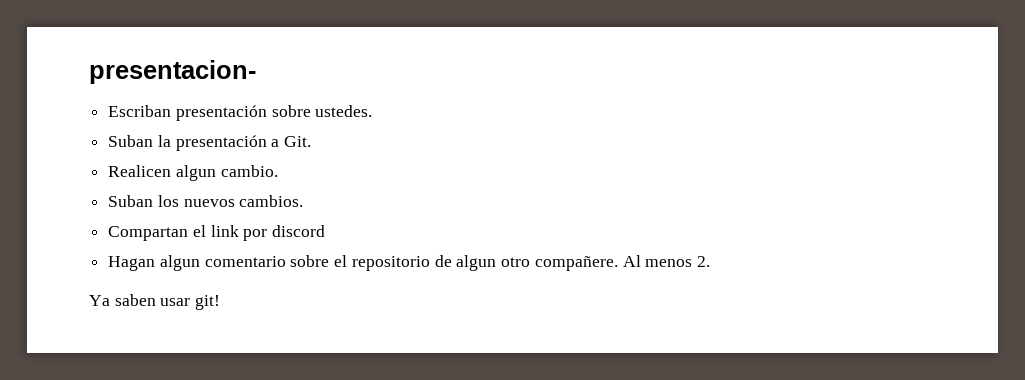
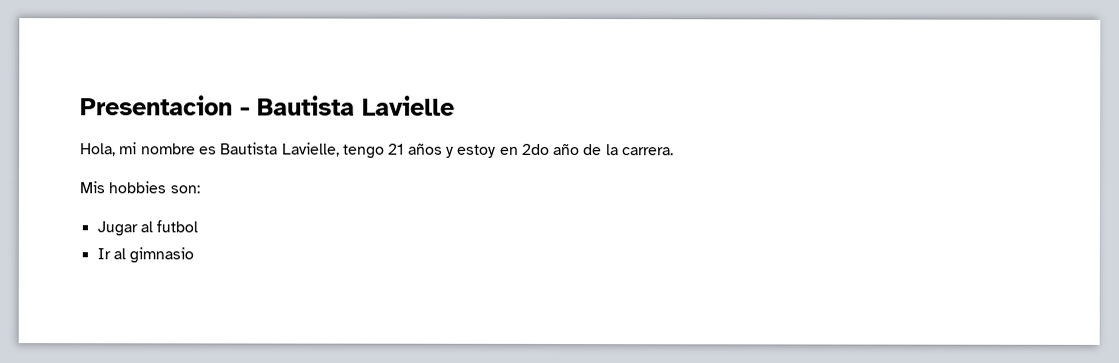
[89,60,256,84] [108,105,373,121] [108,135,312,151] [108,165,278,181] [108,195,304,207] [108,225,326,241] [108,255,710,271] [89,294,221,310] presentacion- // Escriban presentación sobre ustedes. // Suban la presentación a Git. // Realicen algun cambio. // Suban los nuevos cambios. // Compartan el link por discord // Hagan algun comentario sobre el repositorio de algun otro compañere. Al menos 2. // Ya saben usar git! -> [80,95,455,116] [80,142,675,159] [79,181,200,194] [96,220,199,237] [96,247,195,264] Presentacion - Bautista Lavielle // Hola, mi nombre es Bautista Lavielle, tengo 21 años y estoy en 2do año de la carrera. // Mis hobbies son: // Jugar al futbol // Ir al gimnasio

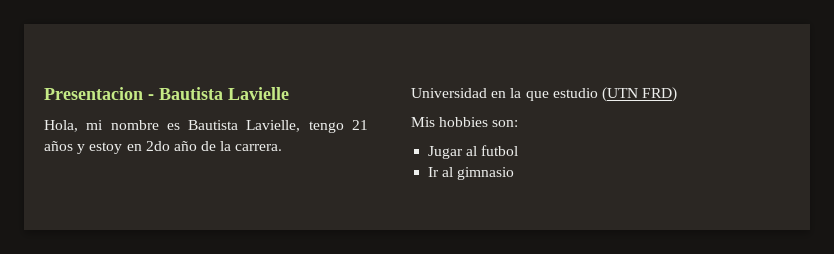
(675, 151) none -> [411,87,678,102] // Universidad en la que estudio (UTN FRD)

